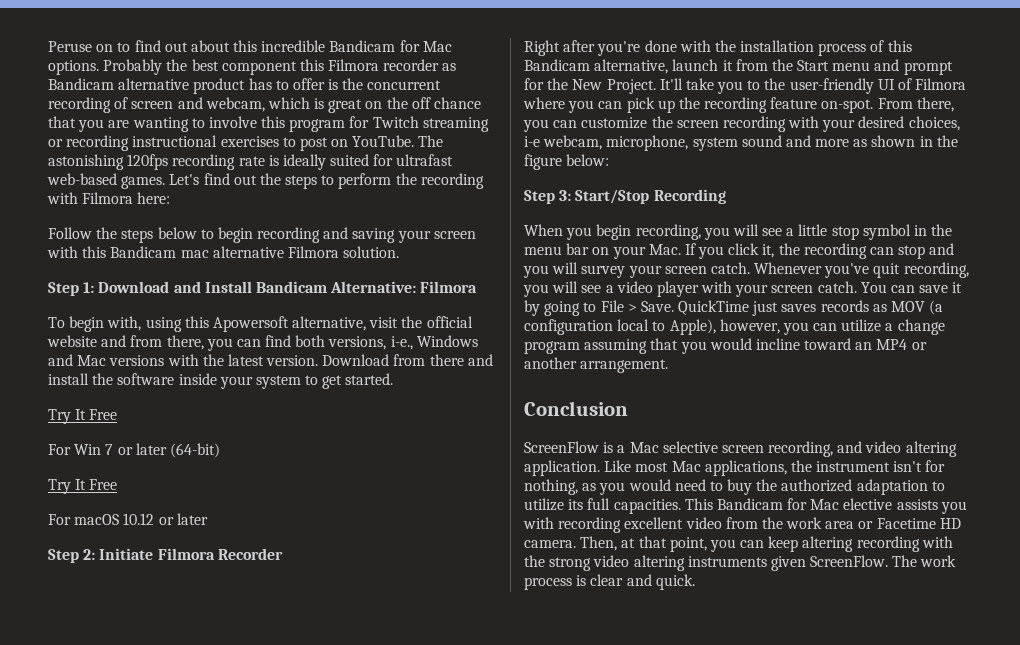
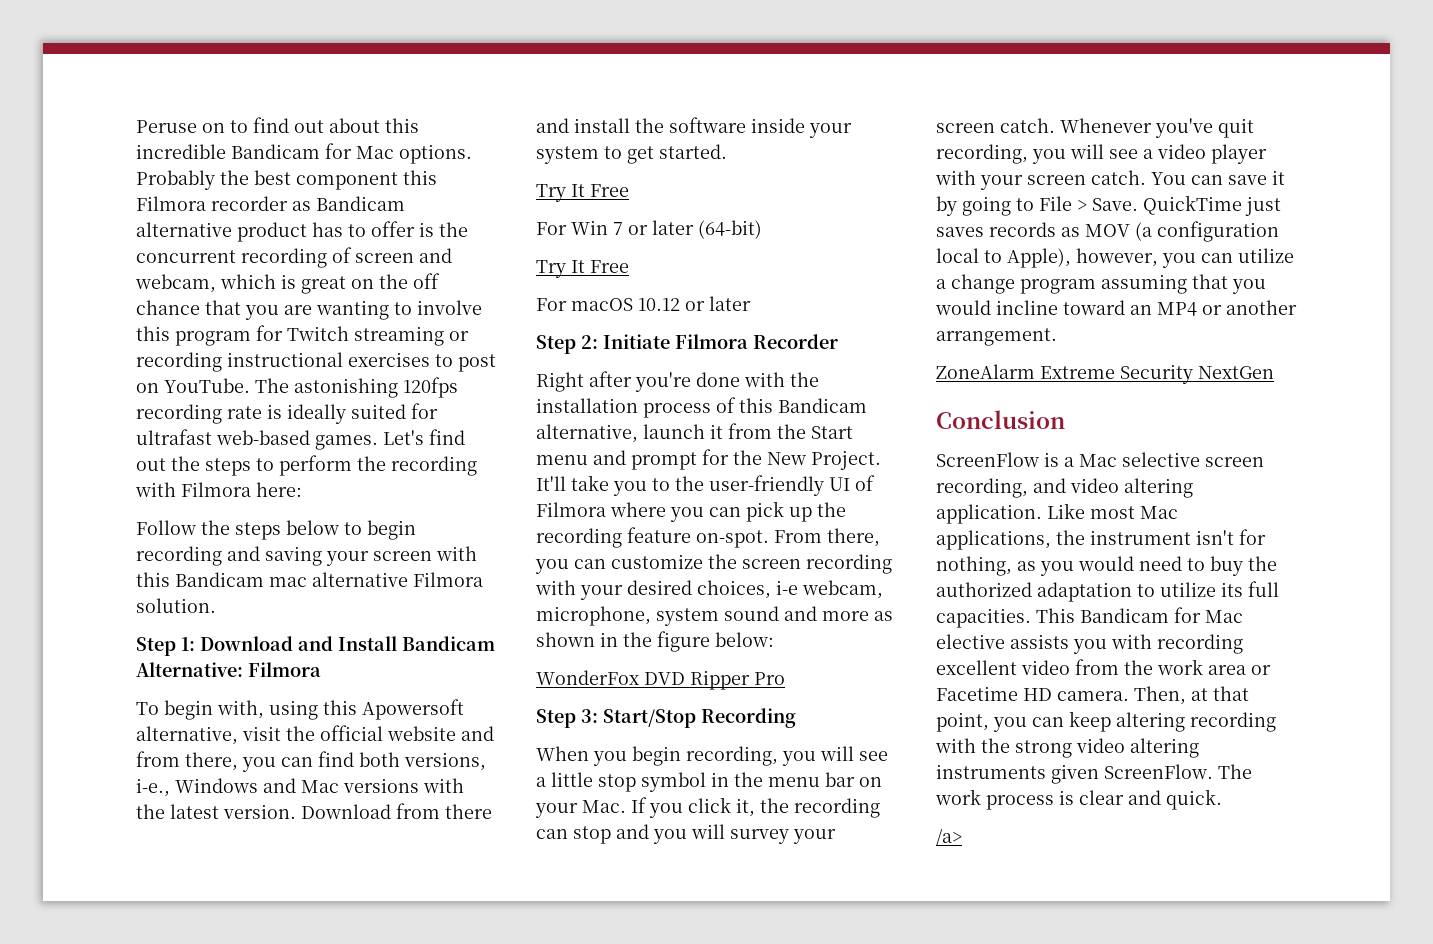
(610, 160) none -> [536,670,785,690] // WonderFox DVD Ripper Pro
(669, 366) none -> [936,364,1274,384] // ZoneAlarm Extreme Security NextGen
(695, 582) none -> [936,828,962,846] // /a>

